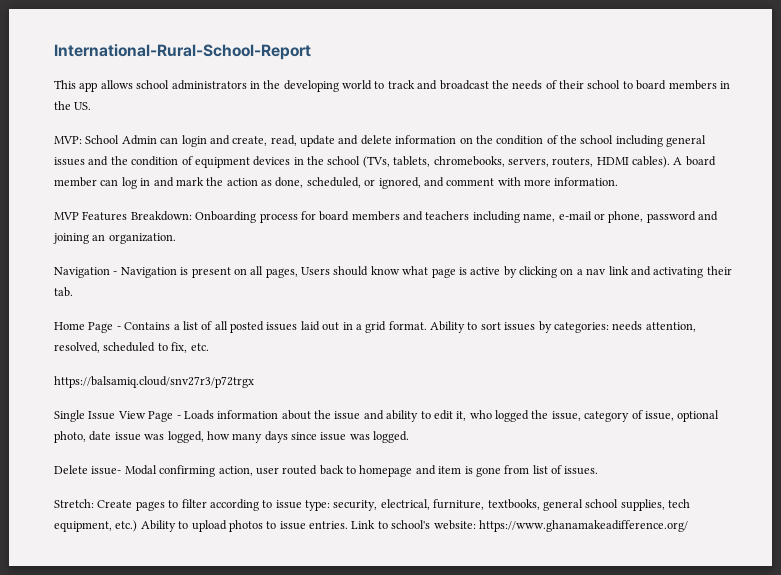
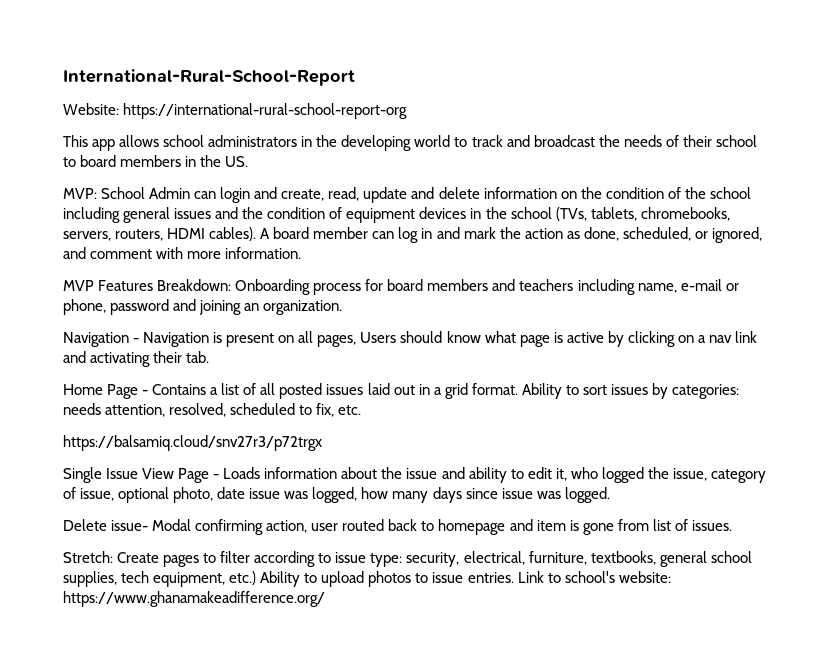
(311, 52) none -> [63,103,408,119] // Website: https://international-rural-school-report-org

